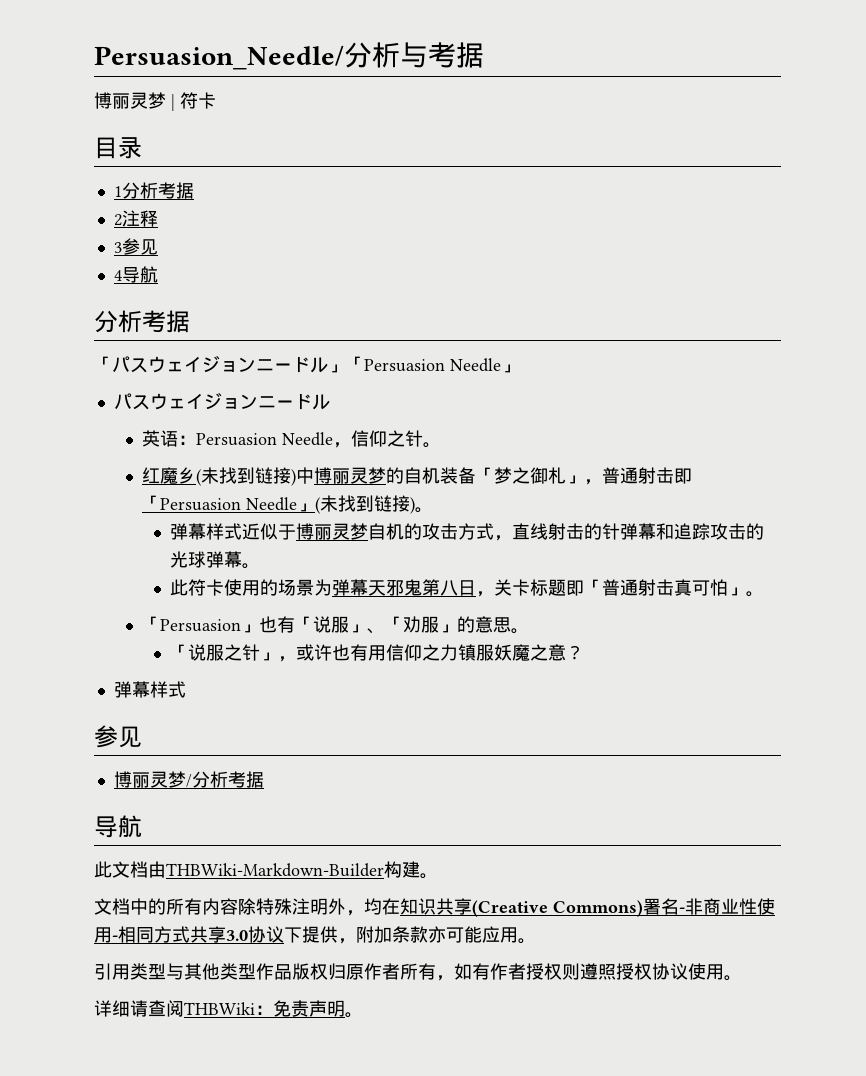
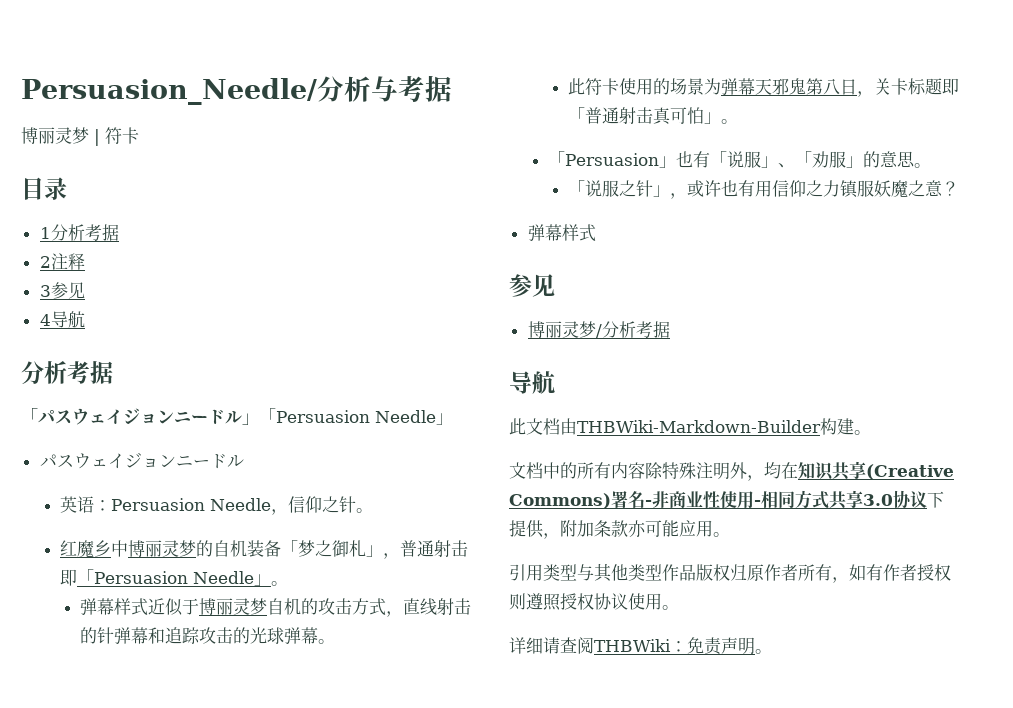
[195,467,296,486] (未找到链接) -> (111, 548) none
[314,495,415,514] (未找到链接) -> (271, 580) none

